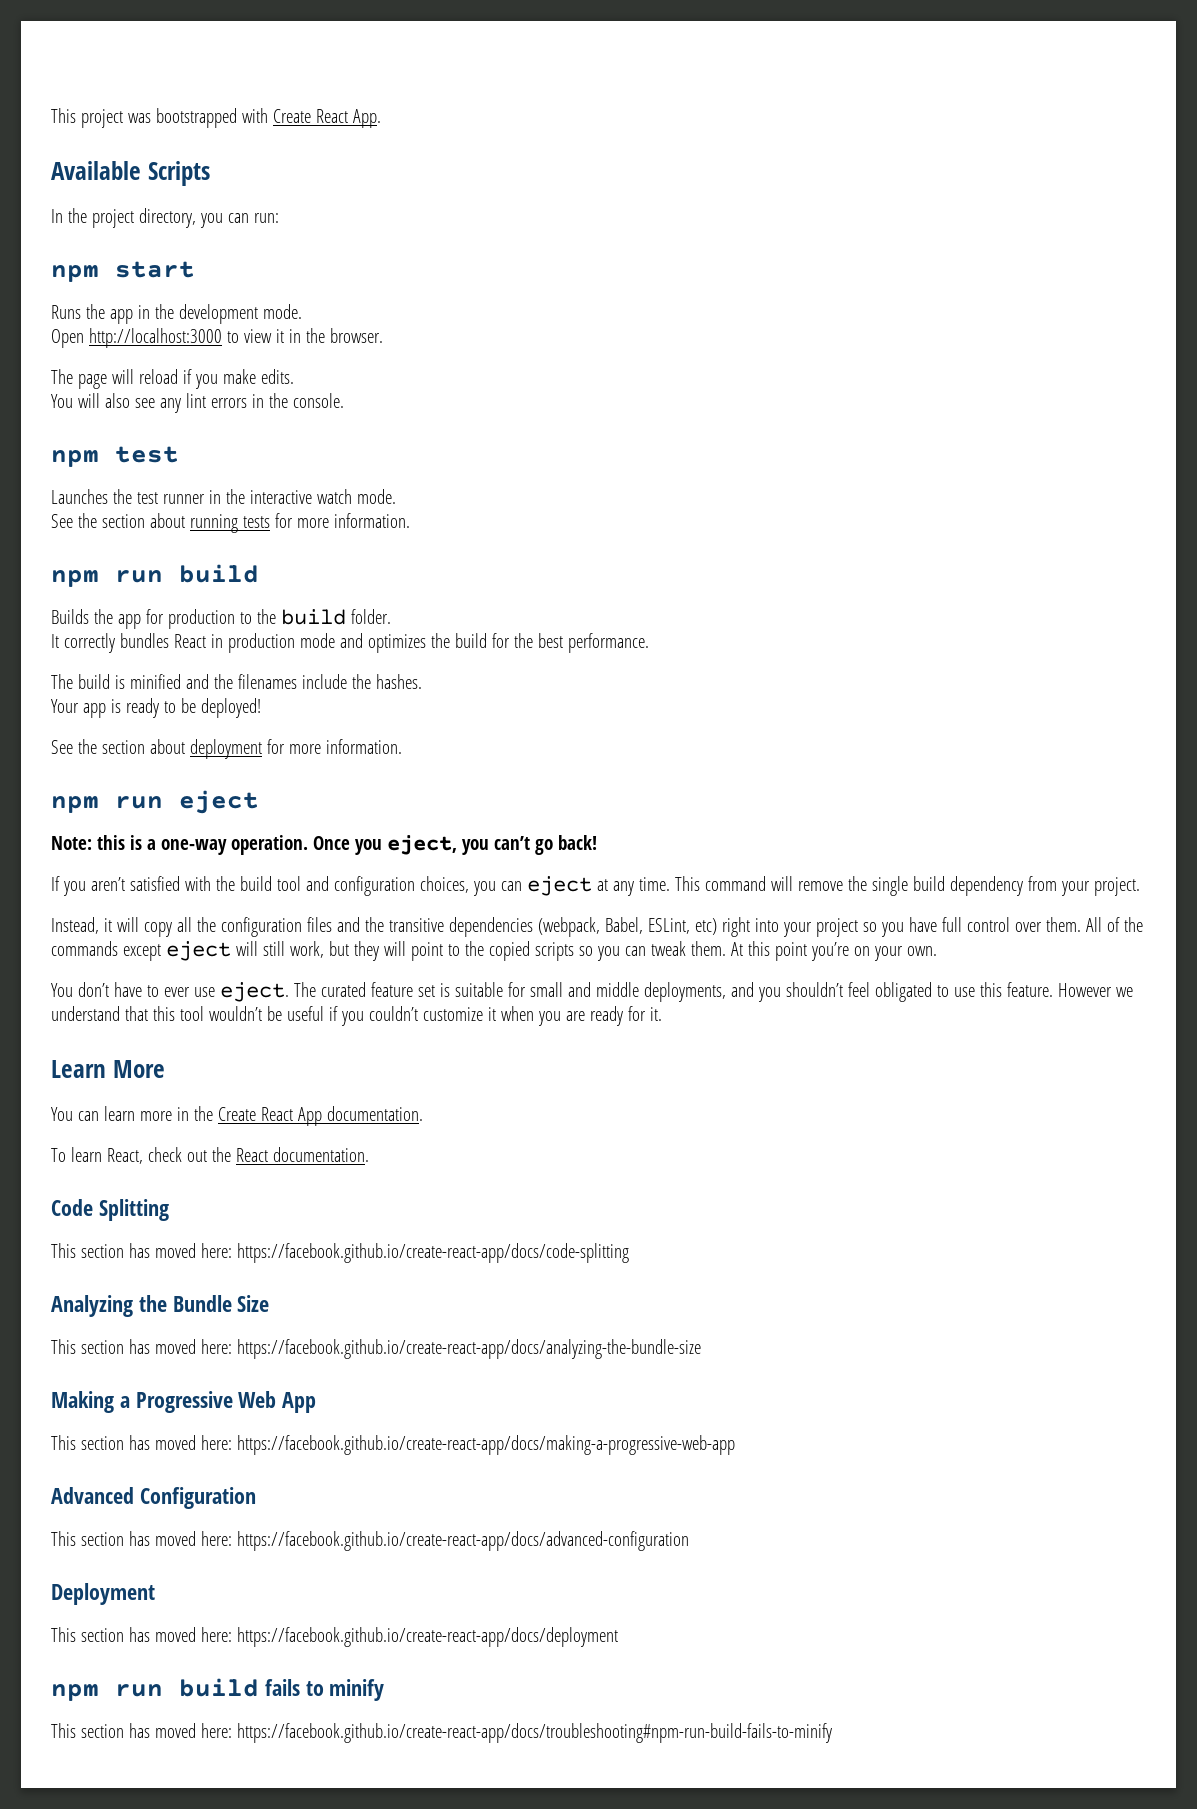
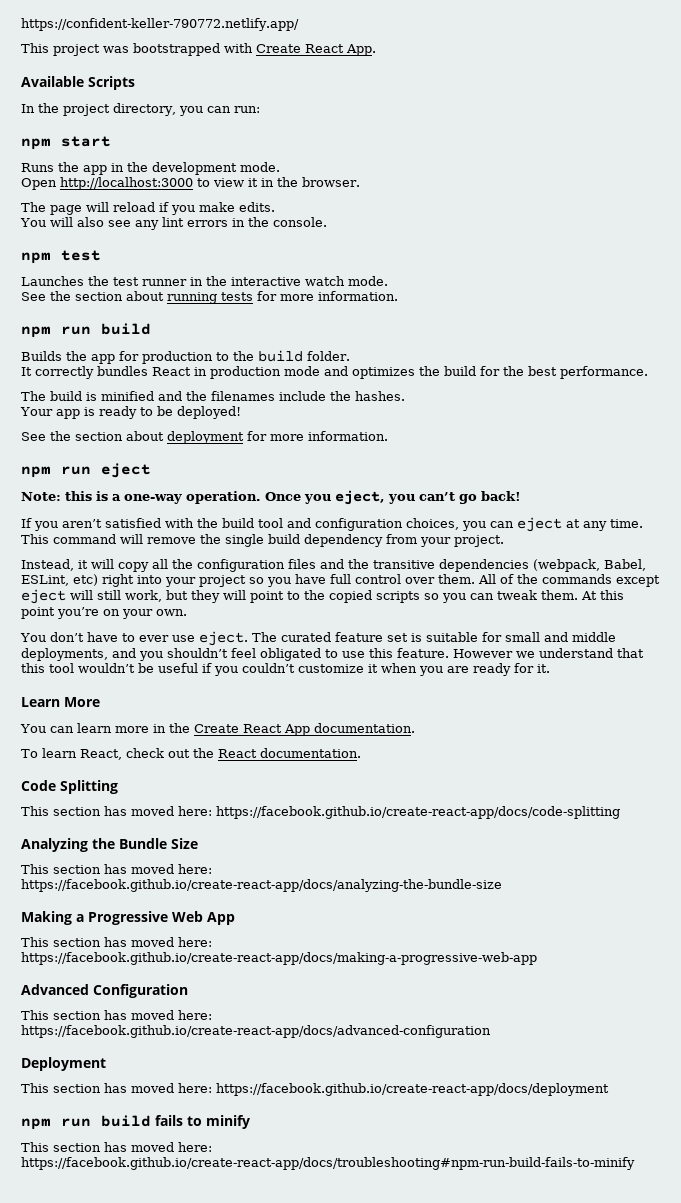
(51, 115) none -> [21,18,299,31] https://confident-keller-790772.netlify.app/ //

